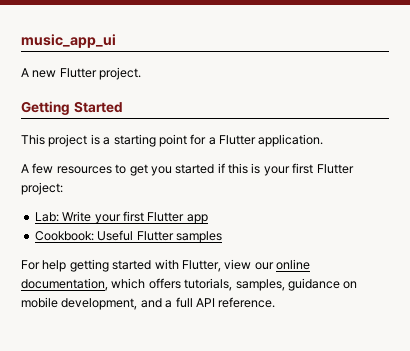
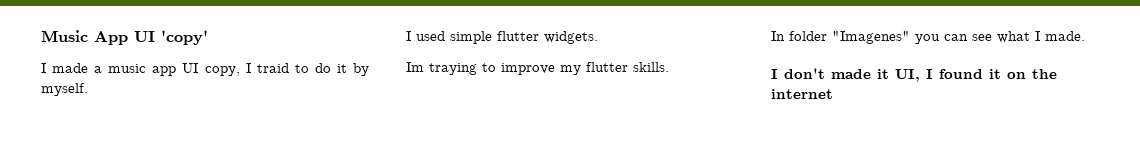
[21,34,116,48] [21,67,142,80] [21,101,123,115] [21,134,324,147] [21,163,354,176] [21,182,63,195] [34,211,208,224] [34,230,222,243] [21,259,310,272] [21,278,358,291] [21,297,276,310] music_app_ui // A new Flutter project. // Getting Started // This project is a starting point for a Flutter application. // A few resources to get you started if this is your first Flutter project: // Lab: Write your first Flutter app // Cookbook: Useful Flutter samples // For help getting started with Flutter, view our online documentation, which offers tutorials, samples, guidance on mobile development, and a full API reference. -> [41,30,208,45] [41,63,369,76] [41,83,88,96] [406,31,598,44] [406,62,669,75] [771,31,1085,44] [771,68,1057,82] [771,89,833,99] Music App UI 'copy' // I made a music app UI copy, I traid to do it by myself. // I used simple flutter widgets. // Im traying to improve my flutter skills. // In folder "Imagenes" you can see what I made. // I don't made it UI, I found it on the internet

